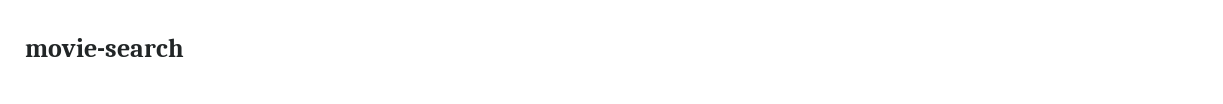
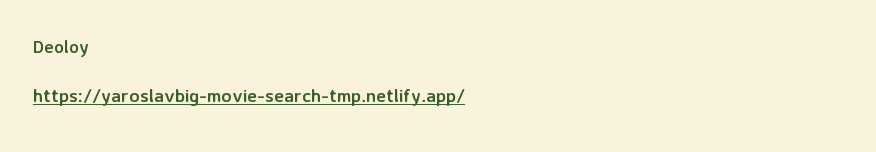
[25,38,184,57] movie-search -> [33,40,89,57] [33,89,465,106] Deoloy // https://yaroslavbig-movie-search-tmp.netlify.app/

